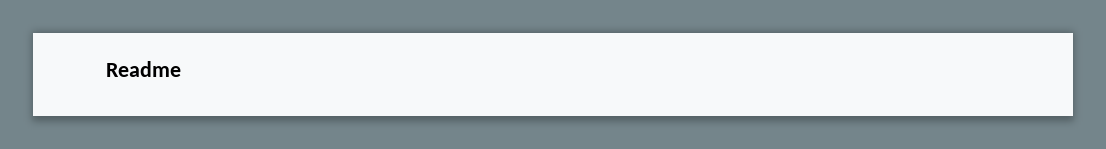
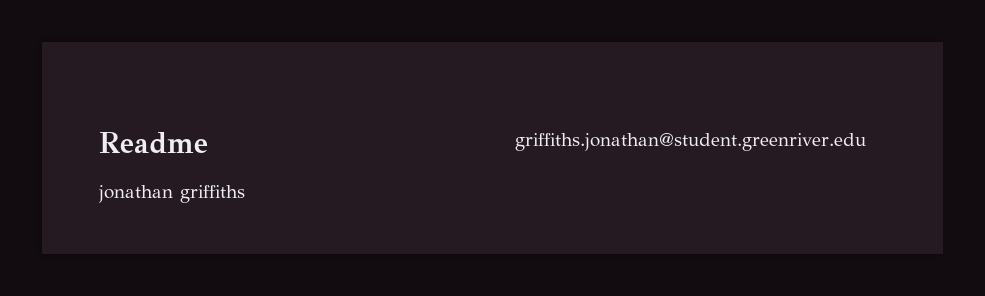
(181, 69) none -> [98,185,245,203] [515,133,866,151] // jonathan griffiths griffiths.jonathan@student.greenriver.edu

